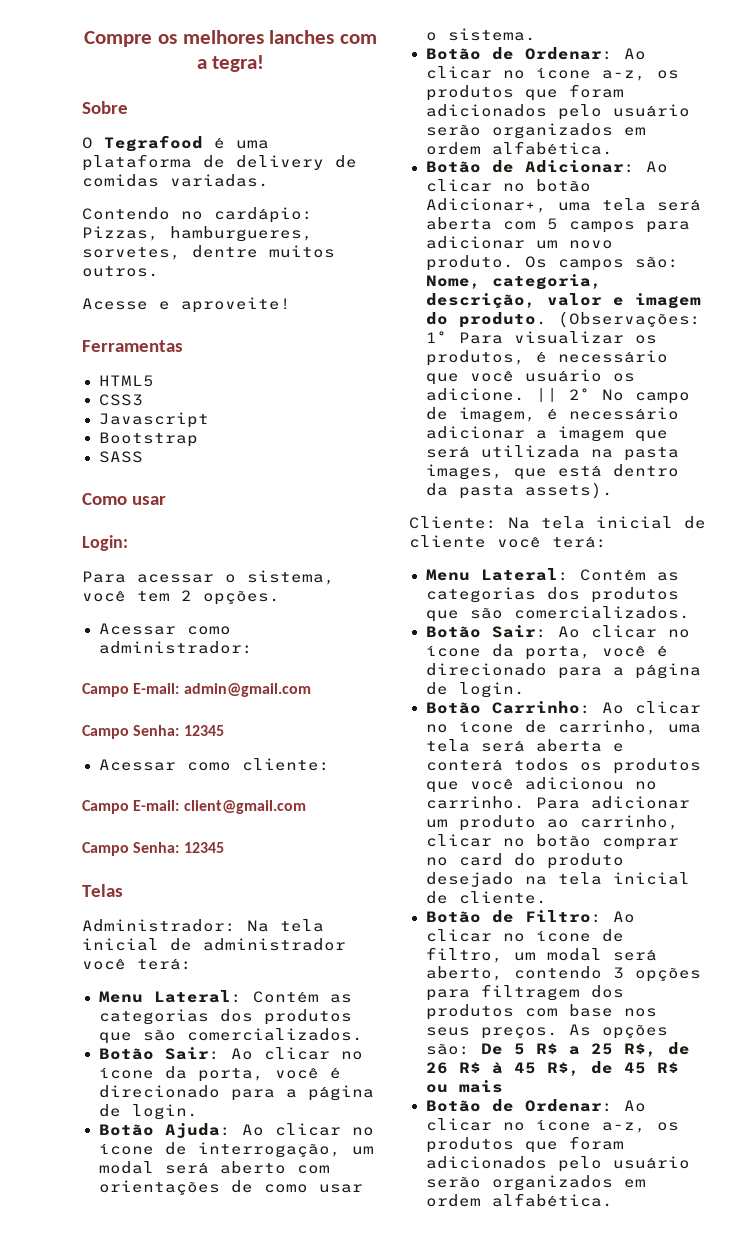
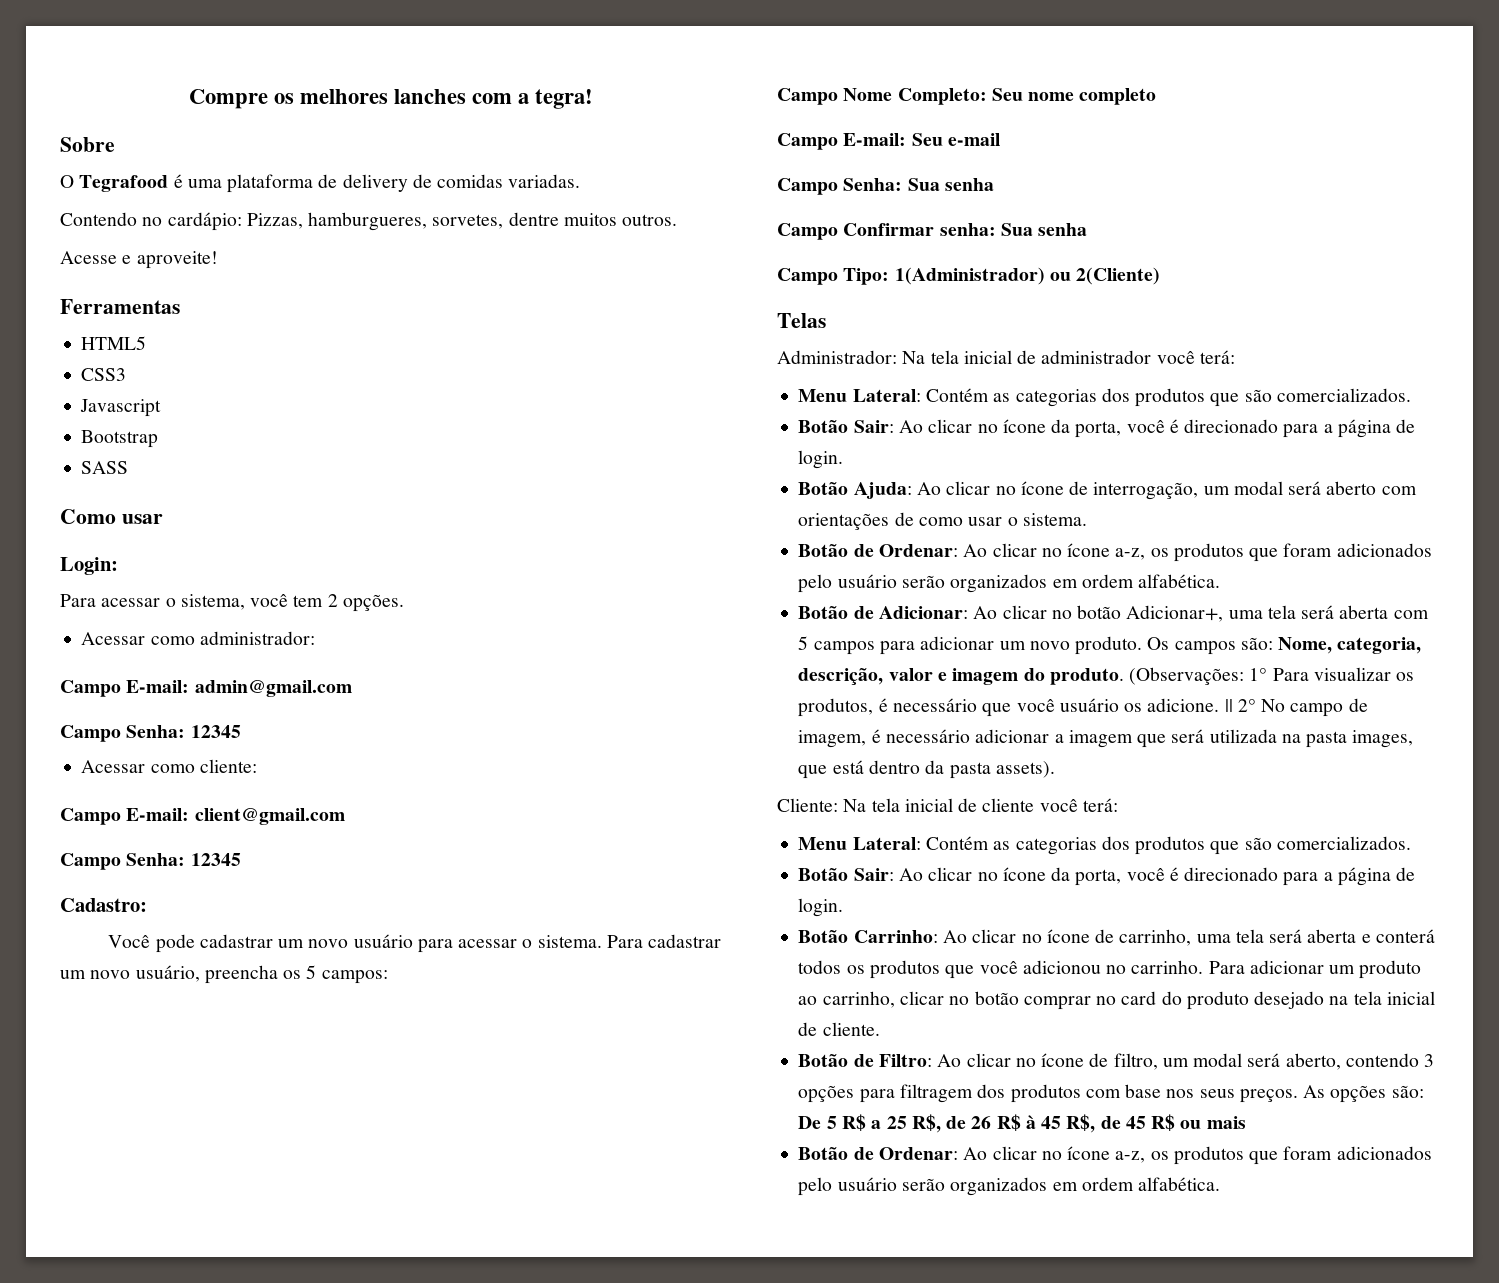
(224, 847) none -> [60,898,147,912] [108,934,722,953] [60,965,388,984] [777,88,1157,105] [777,133,1000,150] [777,178,994,195] [777,223,1088,240] [777,267,1161,285] // Cadastro: // Você pode cadastrar um novo usuário para acessar o sistema. Para cadastrar um novo usuário, preencha os 5 campos: // Campo Nome Completo: Seu nome completo // Campo E-mail: Seu e-mail // Campo Senha: Sua senha // Campo Confirmar senha: Sua senha // Campo Tipo: 1(Administrador) ou 2(Cliente)

